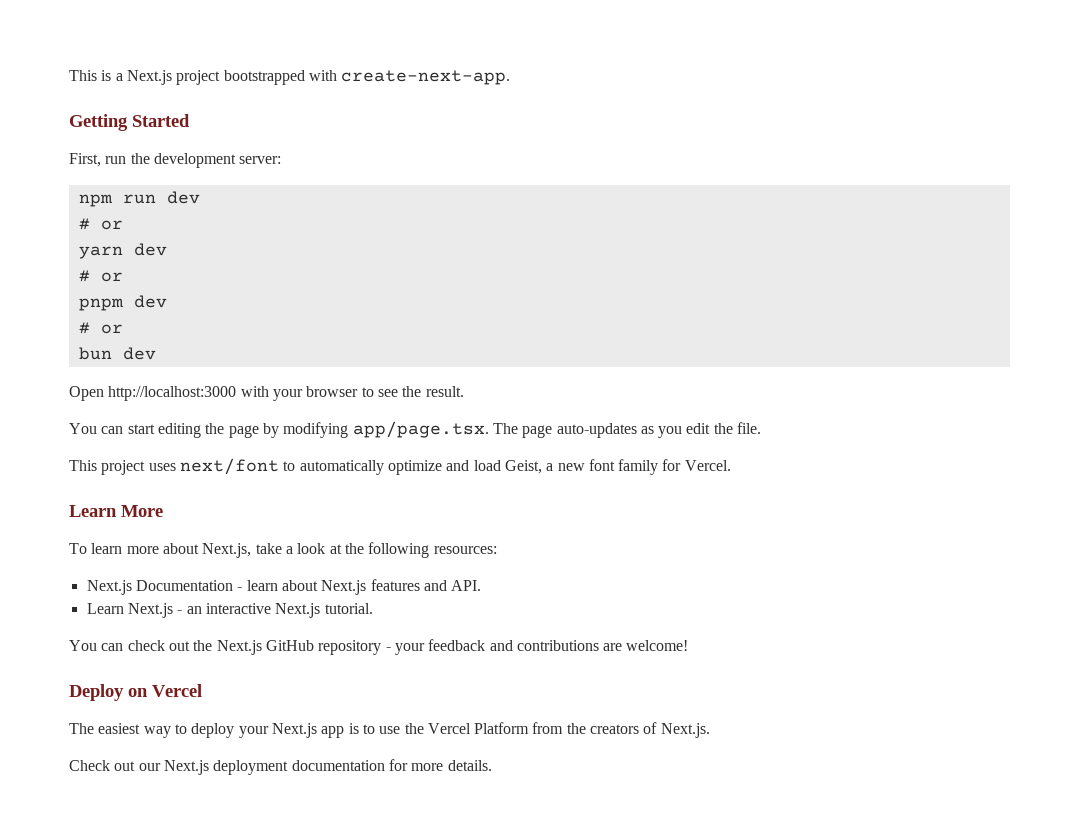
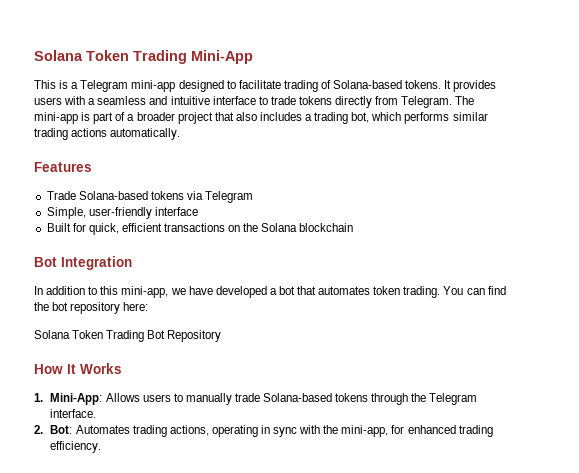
[69,70,511,85] [69,114,190,131] [69,153,282,168] [78,191,200,207] [78,218,123,230] [78,243,167,259] [78,270,123,282] [78,295,167,311] [78,322,123,334] [78,347,156,360] [69,386,464,401] [69,421,762,438] [69,458,731,475] [69,505,163,517] [69,542,497,558] [86,579,482,595] [86,603,373,618] [69,639,689,655] [69,684,202,701] [69,722,710,738] [69,759,492,775] This is a Next.js project bootstrapped with create-next-app. // Getting Started // First, run the development server: // npm run dev // # or // yarn dev // # or // pnpm dev // # or // bun dev // Open http://localhost:3000 with your browser to see the result. // You can start editing the page by modifying app/page.tsx. The page auto-updates as you edit the file. // This project uses next/font to automatically optimize and load Geist, a new font family for Vercel. // Learn More // To learn more about Next.js, take a look at the following resources: // Next.js Documentation - learn about Next.js features and API. // Learn Next.js - an interactive Next.js tutorial. // You can check out the Next.js GitHub repository - your feedback and contributions are welcome! // Deploy on Vercel // The easiest way to deploy your Next.js app is to use the Vercel Platform from the creators of Next.js. // Check out our Next.js deployment documentation for more details. -> [34,50,253,64] [34,80,497,92] [34,96,475,108] [34,112,488,124] [34,128,181,140] [34,162,92,172] [46,191,254,203] [46,207,198,219] [46,223,354,235] [34,256,132,270] [34,286,506,298] [34,302,149,314] [34,330,222,342] [34,363,122,374] [34,393,478,405] [50,409,97,418] [34,425,493,437] [50,441,102,453] Solana Token Trading Mini-App // This is a Telegram mini-app designed to facilitate trading of Solana-based tokens. It provides users with a seamless and intuitive interface to trade tokens directly from Telegram. The mini-app is part of a broader project that also includes a trading bot, which performs similar trading actions automatically. // Features // Trade Solana-based tokens via Telegram // Simple, user-friendly interface // Built for quick, efficient transactions on the Solana blockchain // Bot Integration // In addition to this mini-app, we have developed a bot that automates token trading. You can find the bot repository here: // Solana Token Trading Bot Repository // How It Works // 1. Mini-App: Allows users to manually trade Solana-based tokens through the Telegram interface. // 2. Bot: Automates trading actions, operating in sync with the mini-app, for enhanced trading efficiency.

